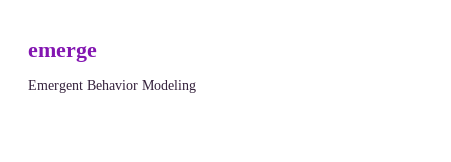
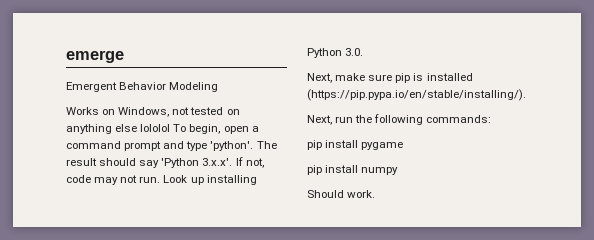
(196, 86) none -> [66,107,240,117] [66,124,259,134] [66,141,277,151] [66,157,264,168] [66,175,257,185] [307,48,364,58] [307,73,473,83] [307,89,526,101] [307,114,492,125] [307,140,404,150] [307,165,399,175] [307,190,376,198] // Works on Windows, not tested on anything else lololol To begin, open a command prompt and type 'python'. The result should say 'Python 3.x.x'. If not, code may not run. Look up installing Python 3.0. // Next, make sure pip is installed (https://pip.pypa.io/en/stable/installing/). // Next, run the following commands: // pip install pygame // pip install numpy // Should work.

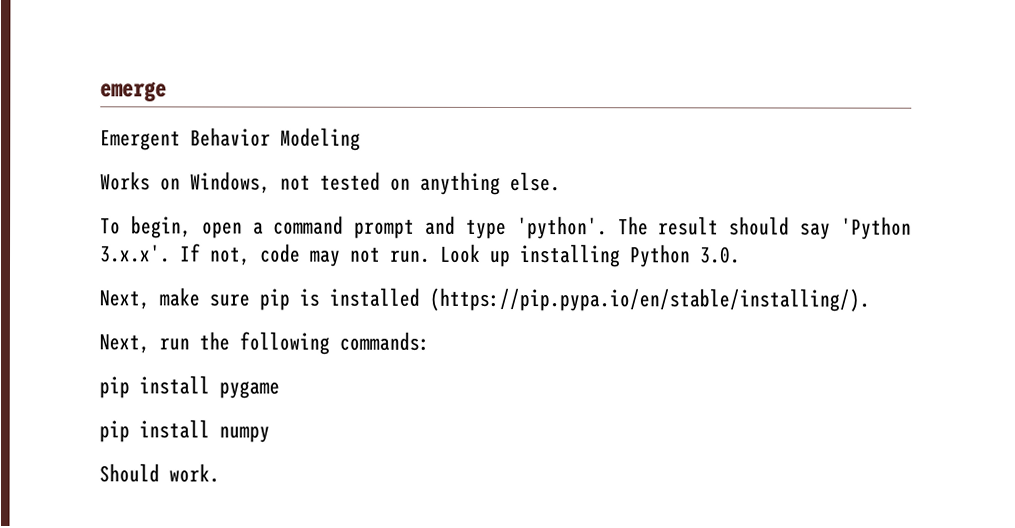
[115,124,171,132] else lololol -> [510,172,561,192] else. //

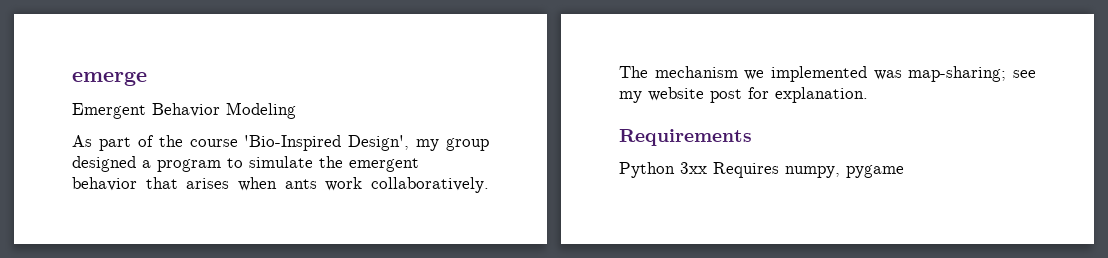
[100,171,561,195] [100,215,912,240] [100,243,741,268] [99,287,870,312] [99,331,430,355] [99,375,280,399] [99,419,270,443] [99,463,220,483] Works on Windows, not tested on anything else. // To begin, open a command prompt and type 'python'. The result should say 'Python 3.x.x'. If not, code may not run. Look up installing Python 3.0. // Next, make sure pip is installed (https://pip.pypa.io/en/stable/installing/). // Next, run the following commands: // pip install pygame // pip install numpy // Should work. -> [72,135,489,151] [72,156,419,172] [72,177,489,193] [619,66,1036,82] [619,87,868,103] [619,129,752,146] [619,162,904,178] As part of the course 'Bio-Inspired Design', my group designed a program to simulate the emergent behavior that arises when ants work collaboratively. The mechanism we implemented was map-sharing; see my website post for explanation. // Requirements // Python 3xx Requires numpy, pygame

